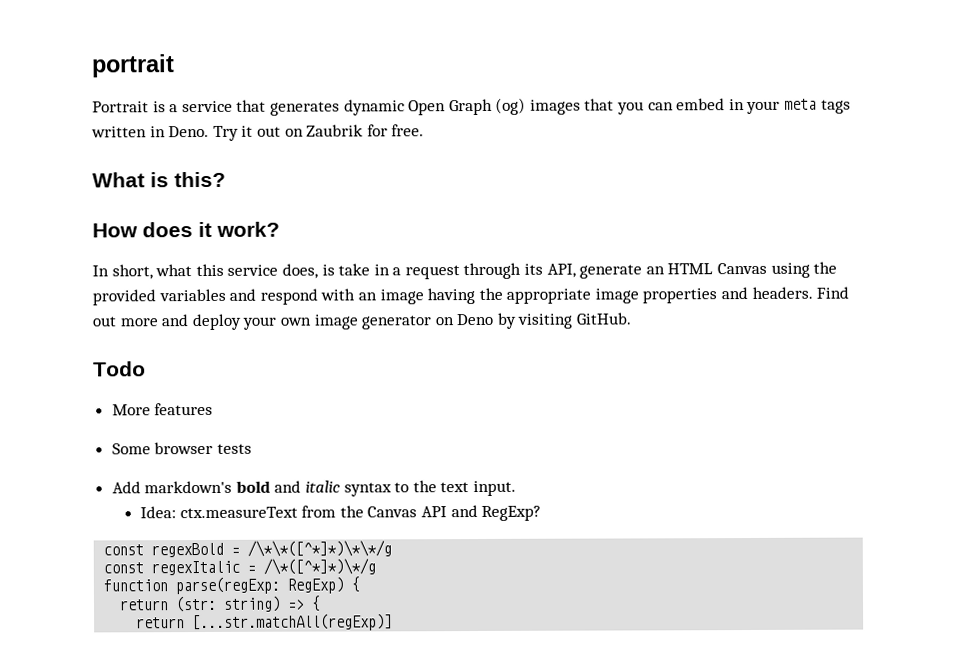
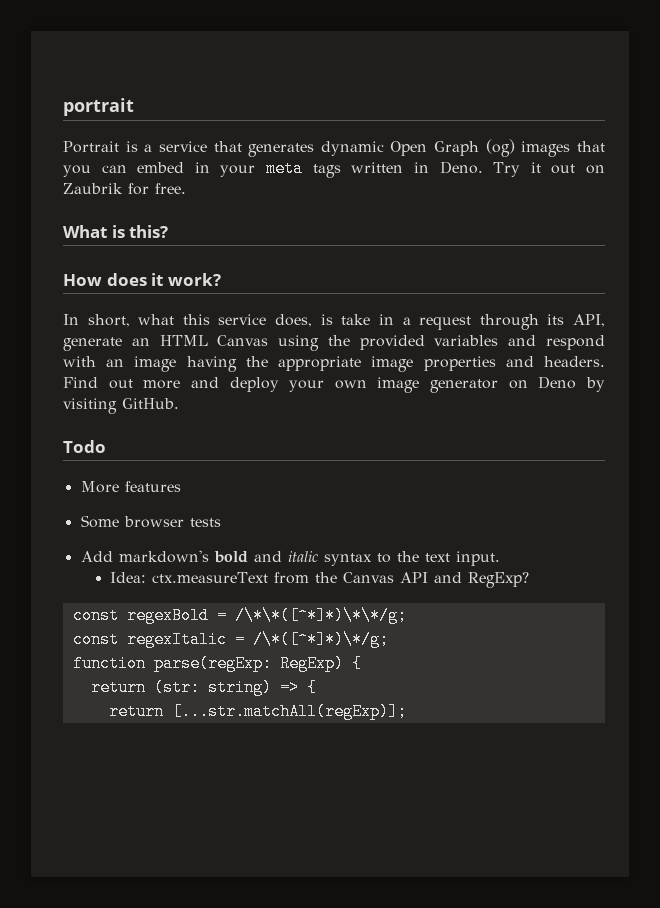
[247,540,393,557] /\*\*([^*]*)\*\*/g -> [234,607,407,624] /\*\*([^*]*)\*\*/g;
[263,558,377,575] /\*([^*]*)\*/g -> [252,631,389,648] /\*([^*]*)\*/g;
[192,613,394,632] [...str.matchAll(regExp)] -> [171,703,407,720] [...str.matchAll(regExp)];

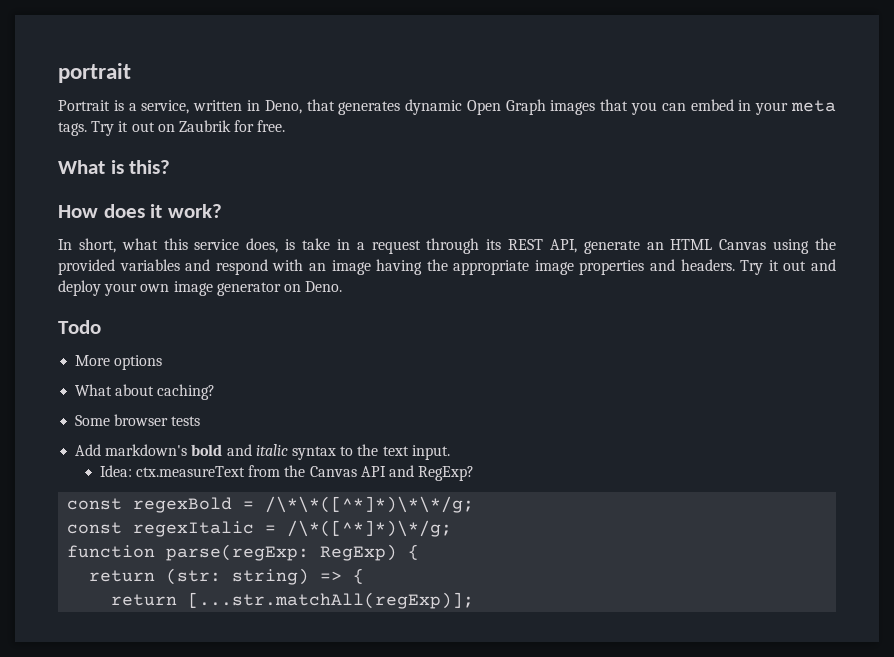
[158,141,207,152] service -> [141,100,302,114] service, written in Deno,
[485,139,515,157] (og) -> (546, 107) none
[312,161,483,178] tags written in Deno. -> [58,122,87,136] tags.
(565, 319) none -> [508,239,544,250] REST
[63,377,181,389] Find out more -> [740,260,807,275] Try it out
[538,376,605,392] [63,398,179,414] [63,440,106,453] [80,481,181,493] Deno by visiting GitHub. // Todo // More features -> [305,281,343,292] [58,320,101,334] [75,355,163,370] [75,384,216,400] Deno. // Todo // More options // What about caching?

